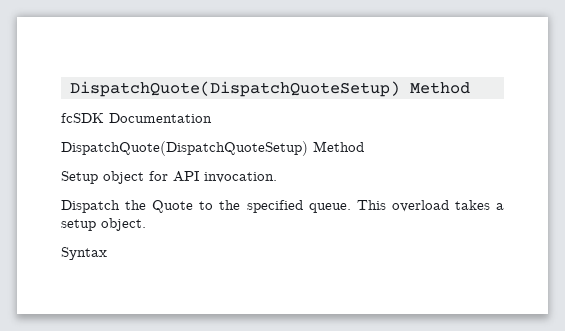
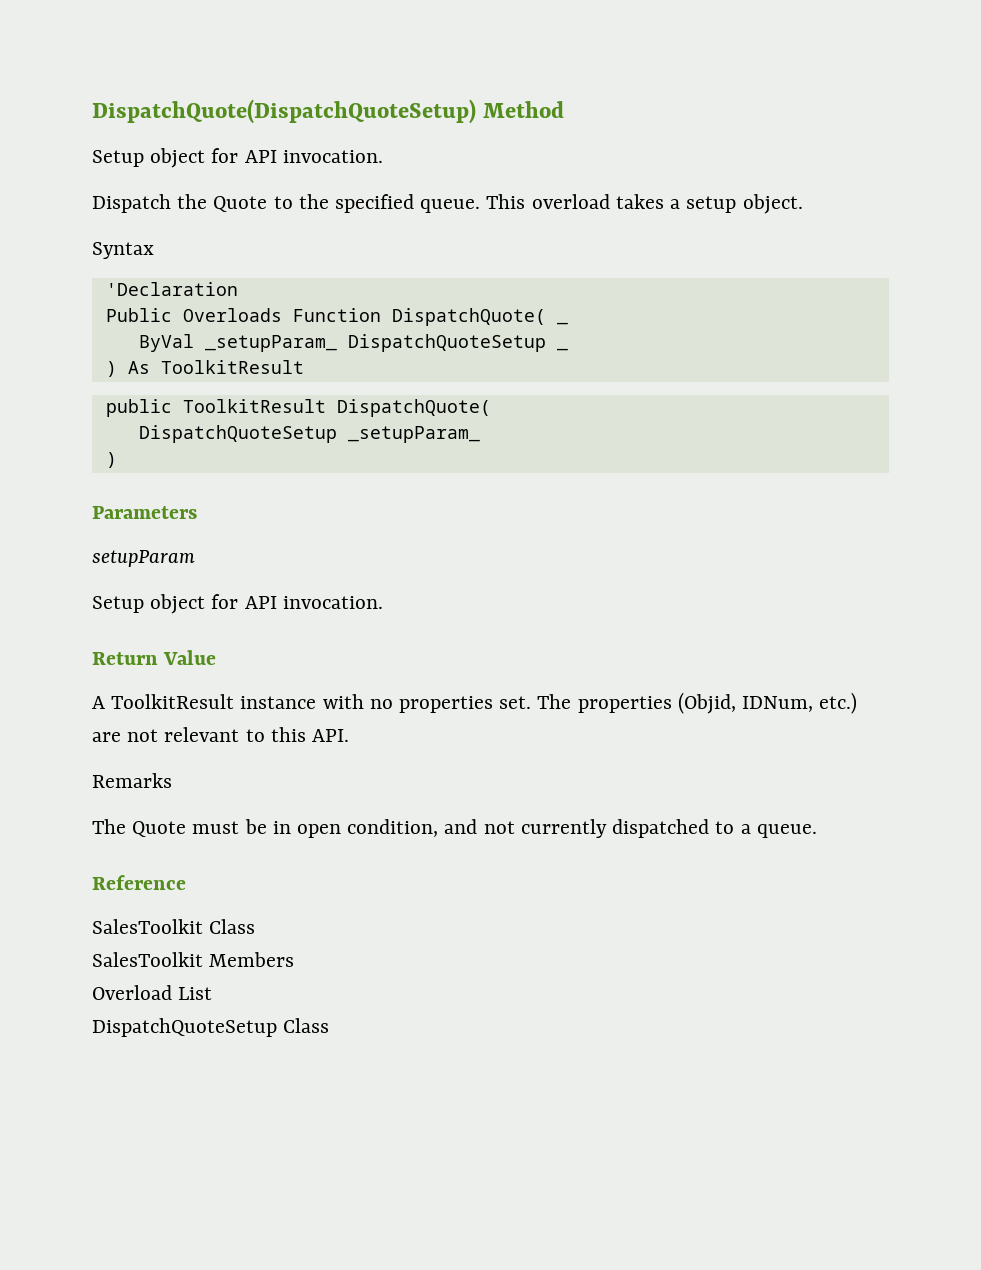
[69,81,470,97] [61,113,212,123] [61,141,364,156] DispatchQuote(DispatchQuoteSetup) Method // fcSDK Documentation // DispatchQuote(DispatchQuoteSetup) Method -> [92,99,565,124] DispatchQuote(DispatchQuoteSetup) Method
(107, 253) none -> [105,282,238,296] [105,308,568,326] [138,334,568,352] [105,360,304,377] [105,399,491,417] [138,425,480,443] [105,452,117,468] [92,506,197,519] [92,550,195,567] [92,594,383,614] [92,650,217,665] [92,692,858,714] [92,727,350,742] [92,773,172,788] [92,819,817,838] [92,875,186,890] [92,919,256,934] [92,952,295,967] [92,985,213,1000] [92,1018,330,1037] // 'Declaration // Public Overloads Function DispatchQuote( _ // ByVal _setupParam_ DispatchQuoteSetup _ // ) As ToolkitResult // public ToolkitResult DispatchQuote( // DispatchQuoteSetup _setupParam_ // ) // Parameters // setupParam // Setup object for API invocation. // Return Value // A ToolkitResult instance with no properties set. The properties (Objid, IDNum, etc.) are not relevant to this API. // Remarks // The Quote must be in open condition, and not currently dispatched to a queue. // Reference // SalesToolkit Class // SalesToolkit Members // Overload List // DispatchQuoteSetup Class

